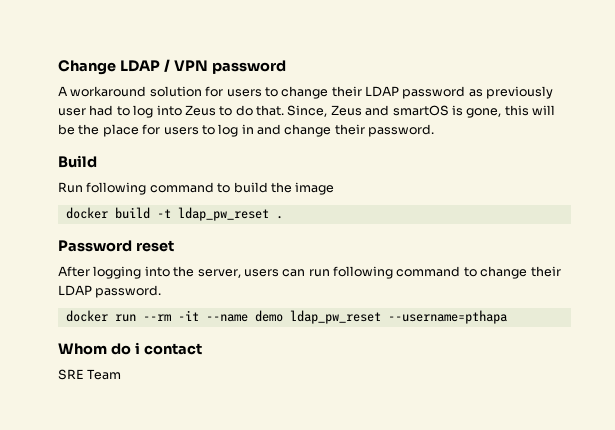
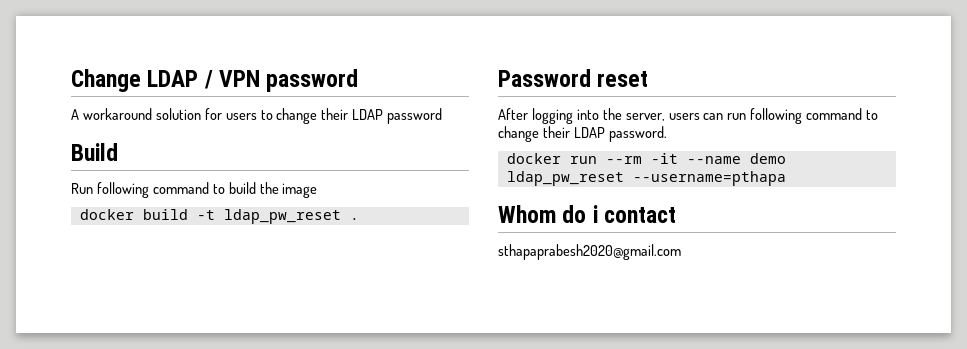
[468,86,554,99] [58,105,555,118] [58,124,435,137] as previously user had to log into Zeus to do that. Since, Zeus and smartOS is gone, this will be the place for users to log in and change their password. -> (443, 116) none
[58,369,122,380] SRE Team -> [498,244,681,260] sthapaprabesh2020@gmail.com

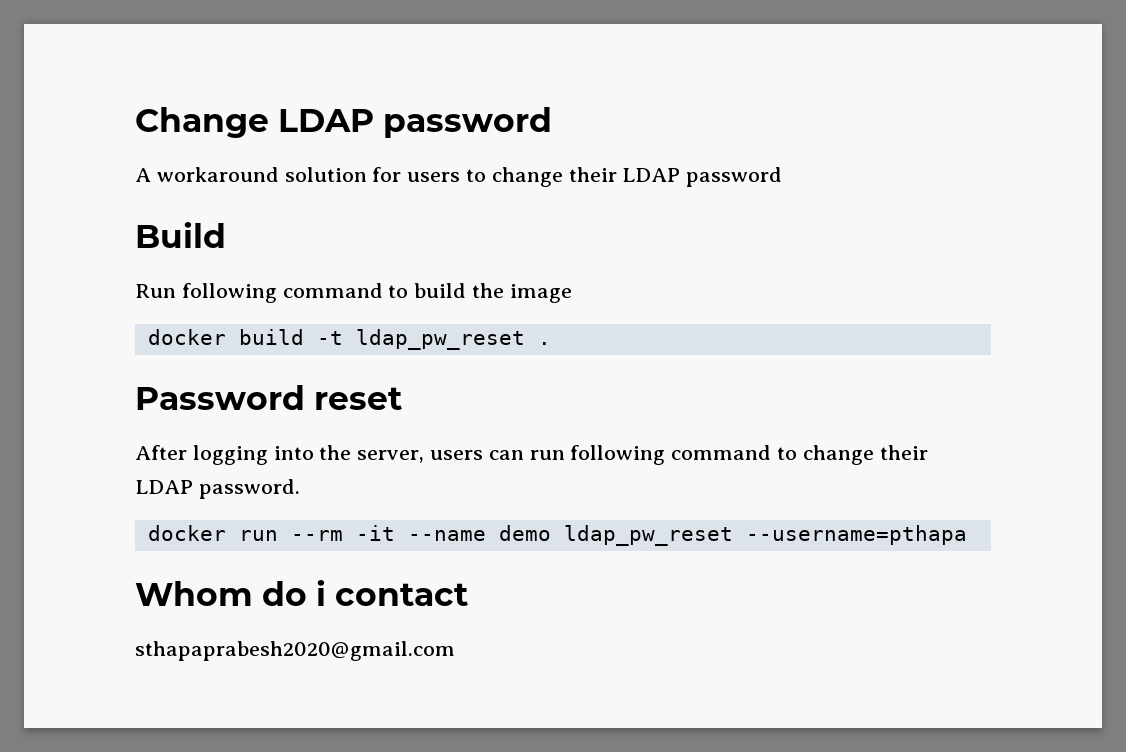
[203,70,261,89] / VPN -> (374, 120) none

